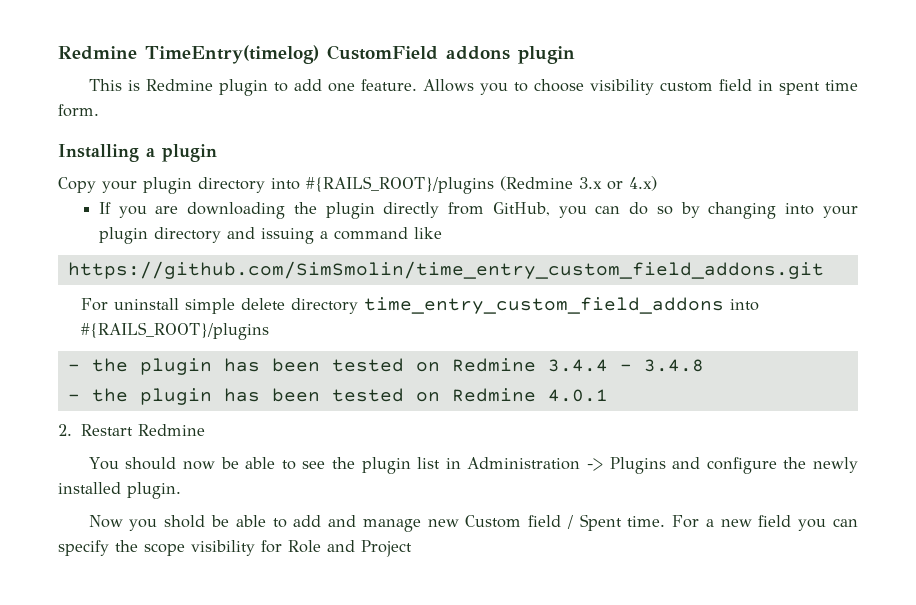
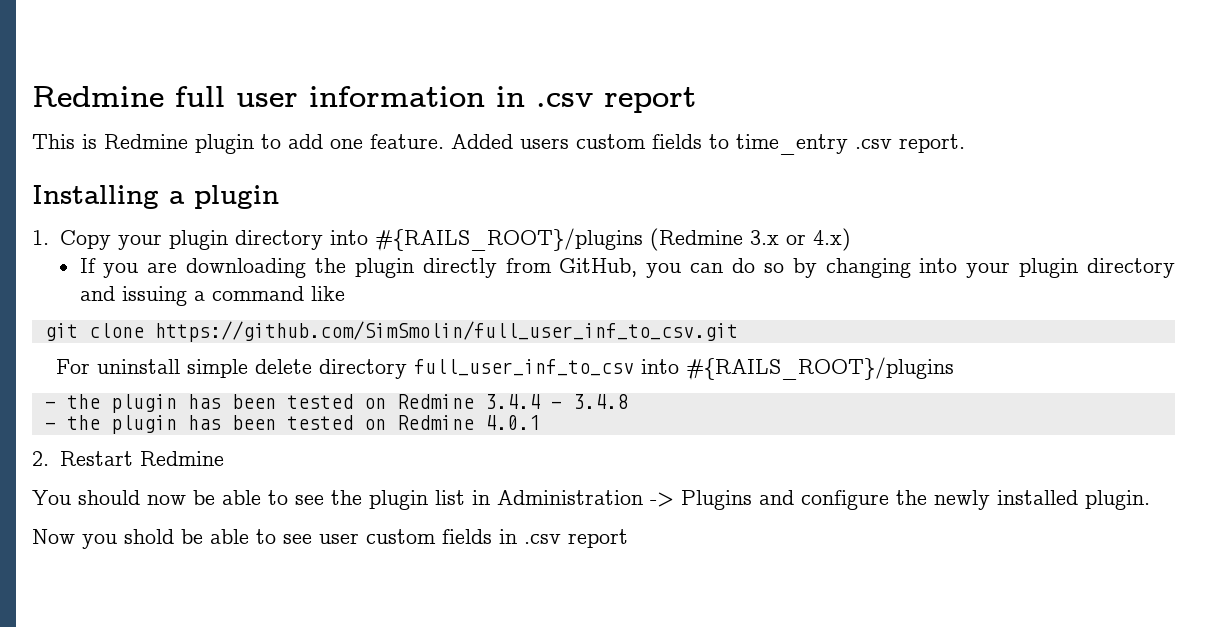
[58,45,575,64] Redmine TimeEntry(timelog) CustomField addons plugin -> [32,86,696,113] Redmine full user information in .csv report
[422,79,859,95] [58,104,99,117] Allows you to choose visibility custom field in spent time form. -> [451,134,965,155] Added users custom fields to time_entry .csv report.
(217, 153) none -> [32,230,49,245] 1.
[67,261,824,279] https://github.com/SimSmolin/time_entry_custom_field_addons.git -> [44,321,738,342] git clone https://github.com/SimSmolin/full_user_inf_to_csv.git
[363,297,724,314] time_entry_custom_field_addons -> [413,359,634,376] full_user_inf_to_csv
[293,514,858,532] [58,540,412,557] add and manage new Custom field / Spent time. For a new field you can specify the scope visibility for Role and Project -> [283,529,628,548] see user custom fields in .csv report

